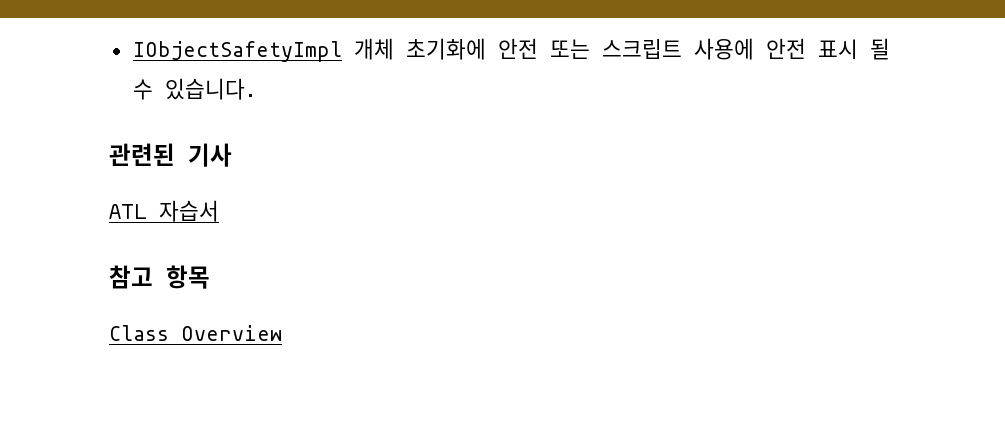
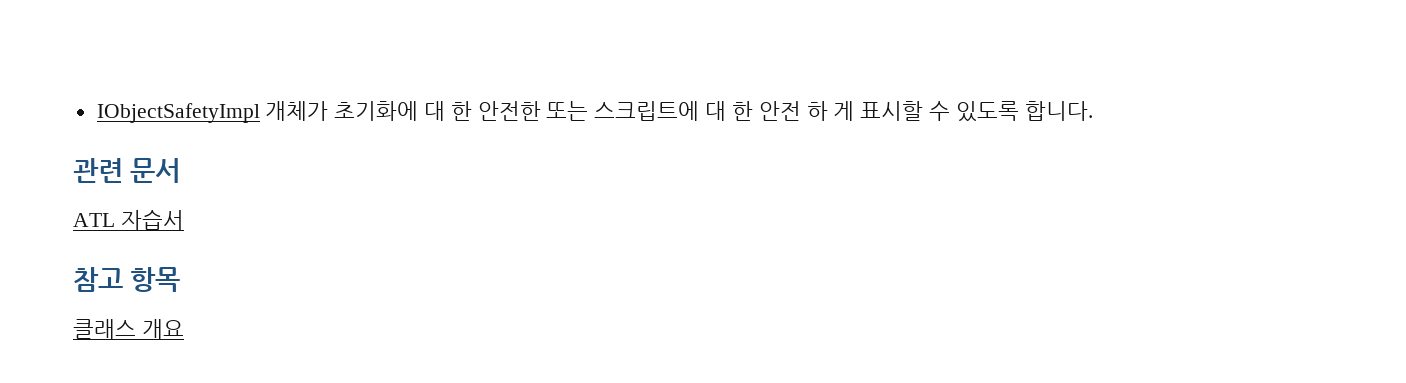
[353,38,890,60] [132,78,256,100] [109,143,232,167] 개체 초기화에 안전 또는 스크립트 사용에 안전 표시 될 수 있습니다. // 관련된 기사 -> [265,101,1093,122] [73,158,181,183] 개체가 초기화에 대 한 안전한 또는 스크립트에 대 한 안전 하 게 표시할 수 있도록 합니다. // 관련 문서
[109,325,282,341] Class Overview -> [73,319,184,339] 클래스 개요

